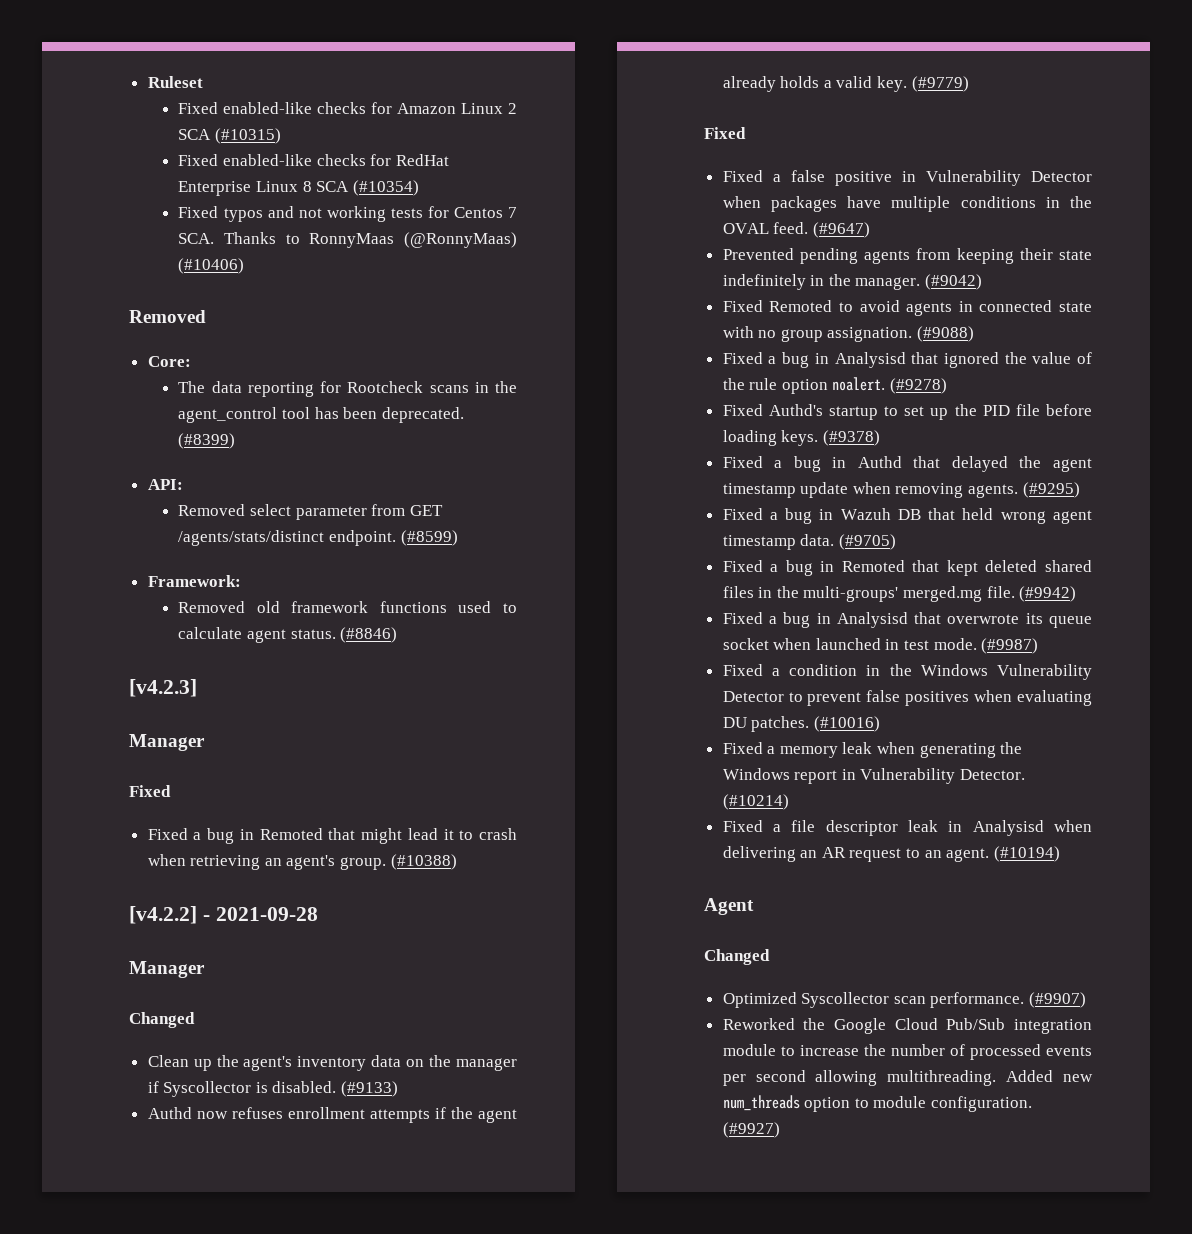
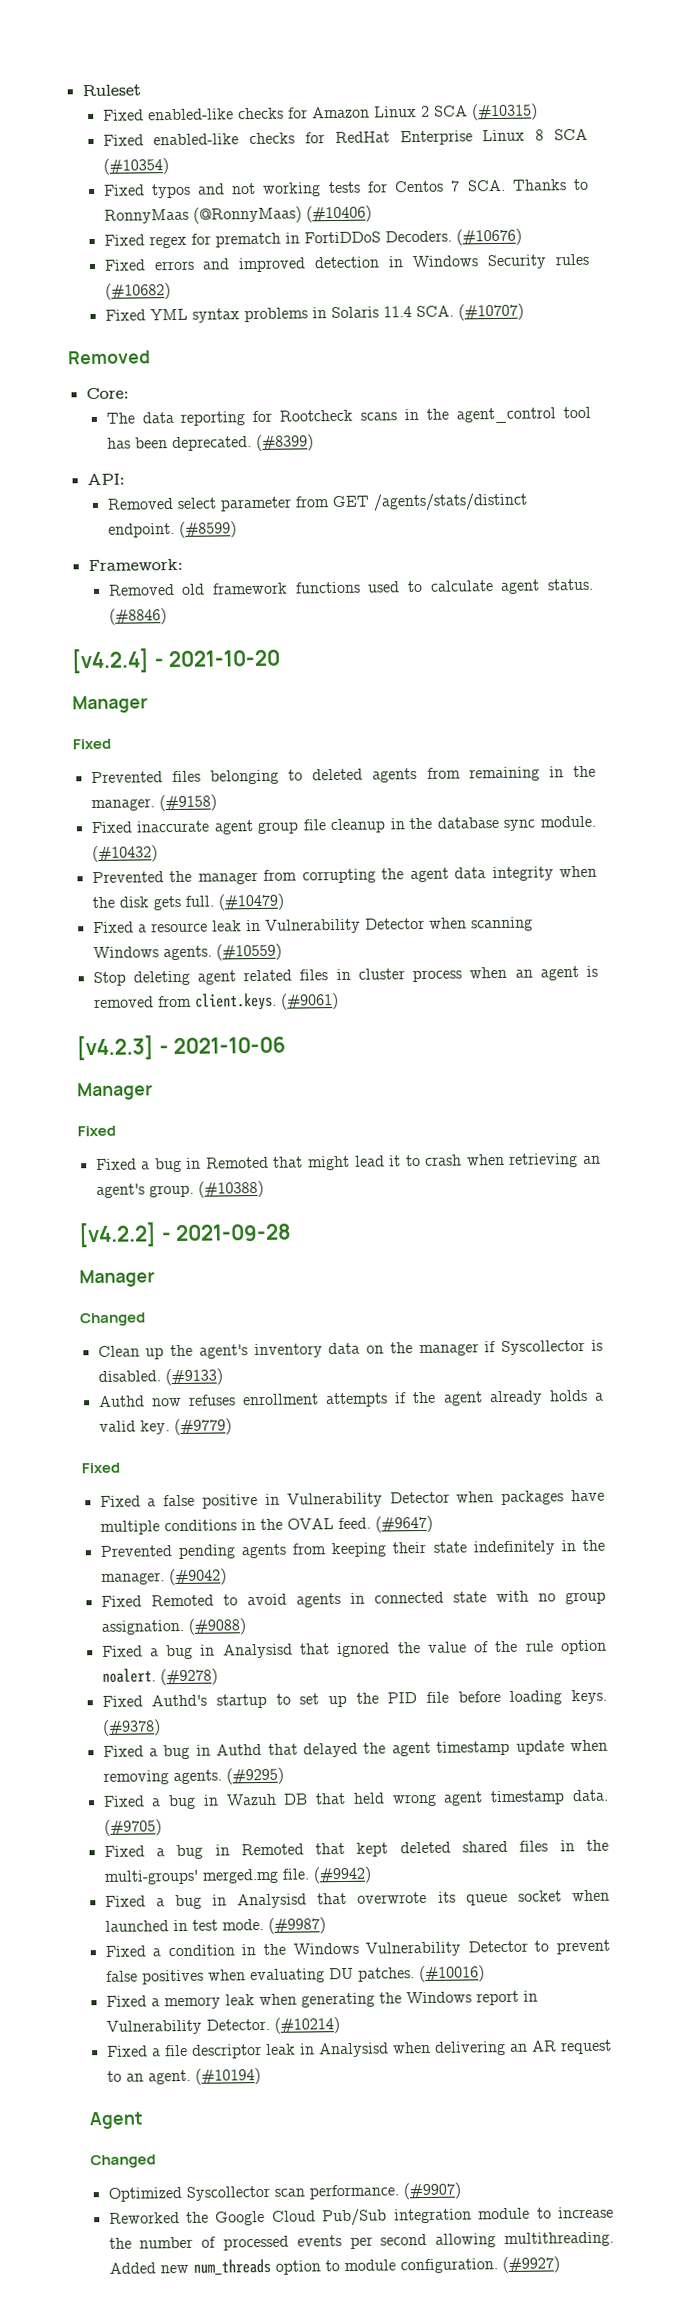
(245, 266) none -> [103,228,522,249] [103,253,590,273] [104,283,171,300] [104,303,524,323] // Fixed regex for prematch in FortiDDoS Decoders. (#10676) // Fixed errors and improved detection in Windows Security rules (#10682) // Fixed YML syntax problems in Solaris 11.4 SCA. (#10707)
(398, 635) none -> [71,648,281,674] [72,695,148,714] [72,738,111,750] [90,765,596,785] [90,794,217,812] [90,815,596,835] [91,845,158,863] [91,865,597,885] [91,893,284,911] [92,916,533,934] [92,943,282,961] [92,965,598,987] [93,992,339,1011] // [v4.2.4] - 2021-10-20 // Manager // Fixed // Prevented files belonging to deleted agents from remaining in the manager. (#9158) // Fixed inaccurate agent group file cleanup in the database sync module. (#10432) // Prevented the manager from corrupting the agent data integrity when the disk gets full. (#10479) // Fixed a resource leak in Vulnerability Detector when scanning Windows agents. (#10559) // Stop deleting agent related files in cluster process when an agent is removed from client.keys. (#9061)
(197, 688) none -> [158,1036,287,1055] - 2021-10-06

